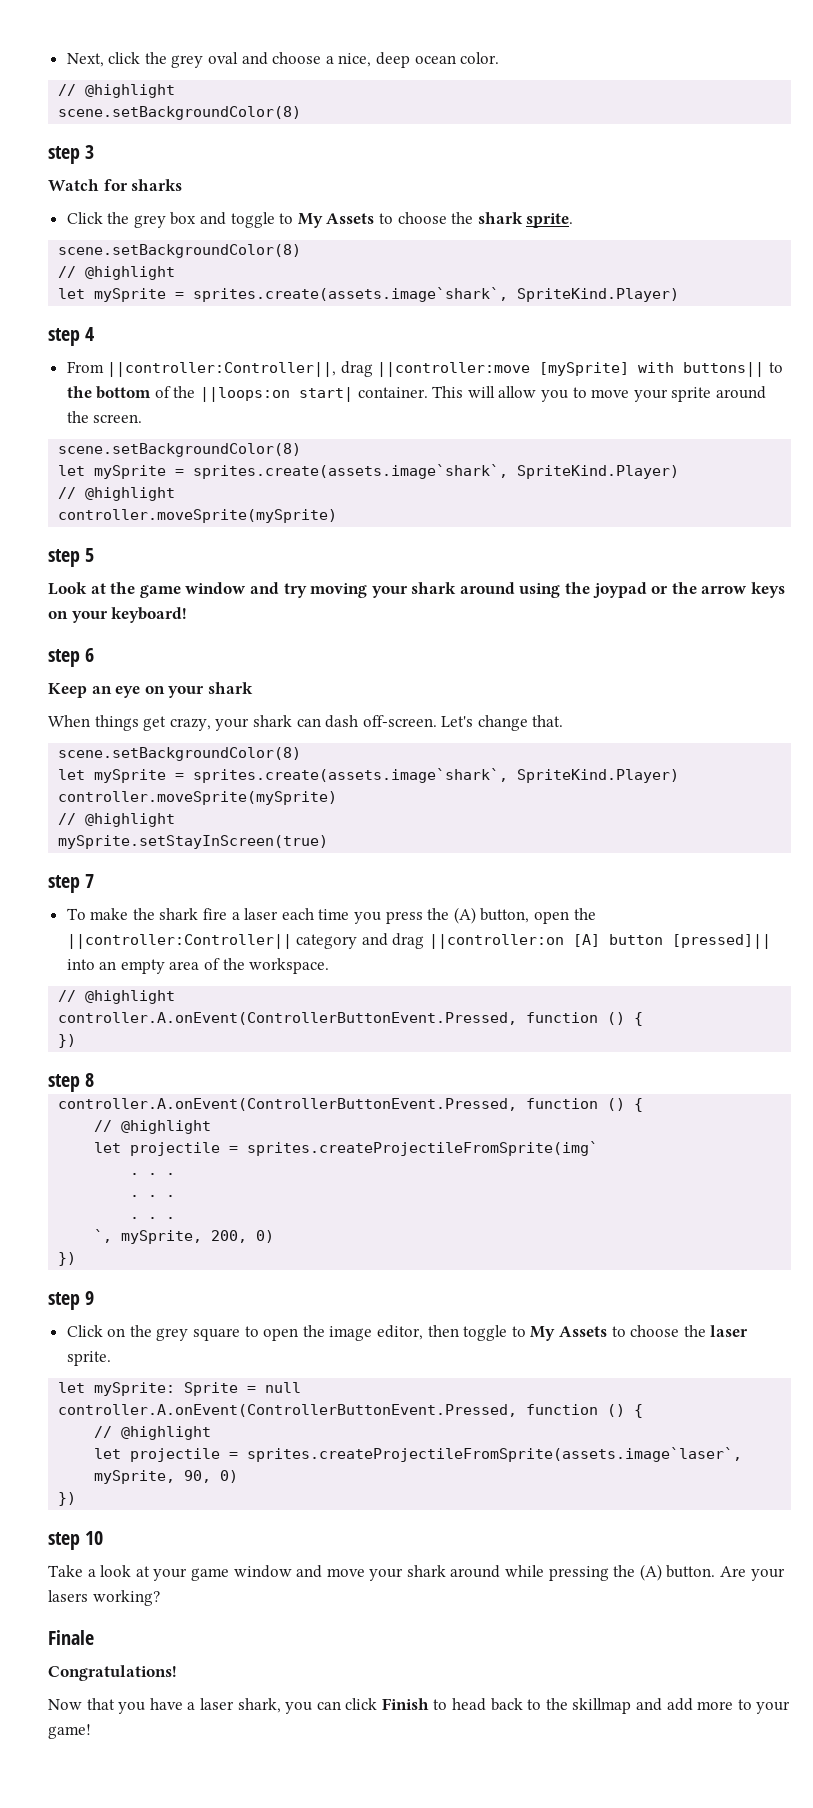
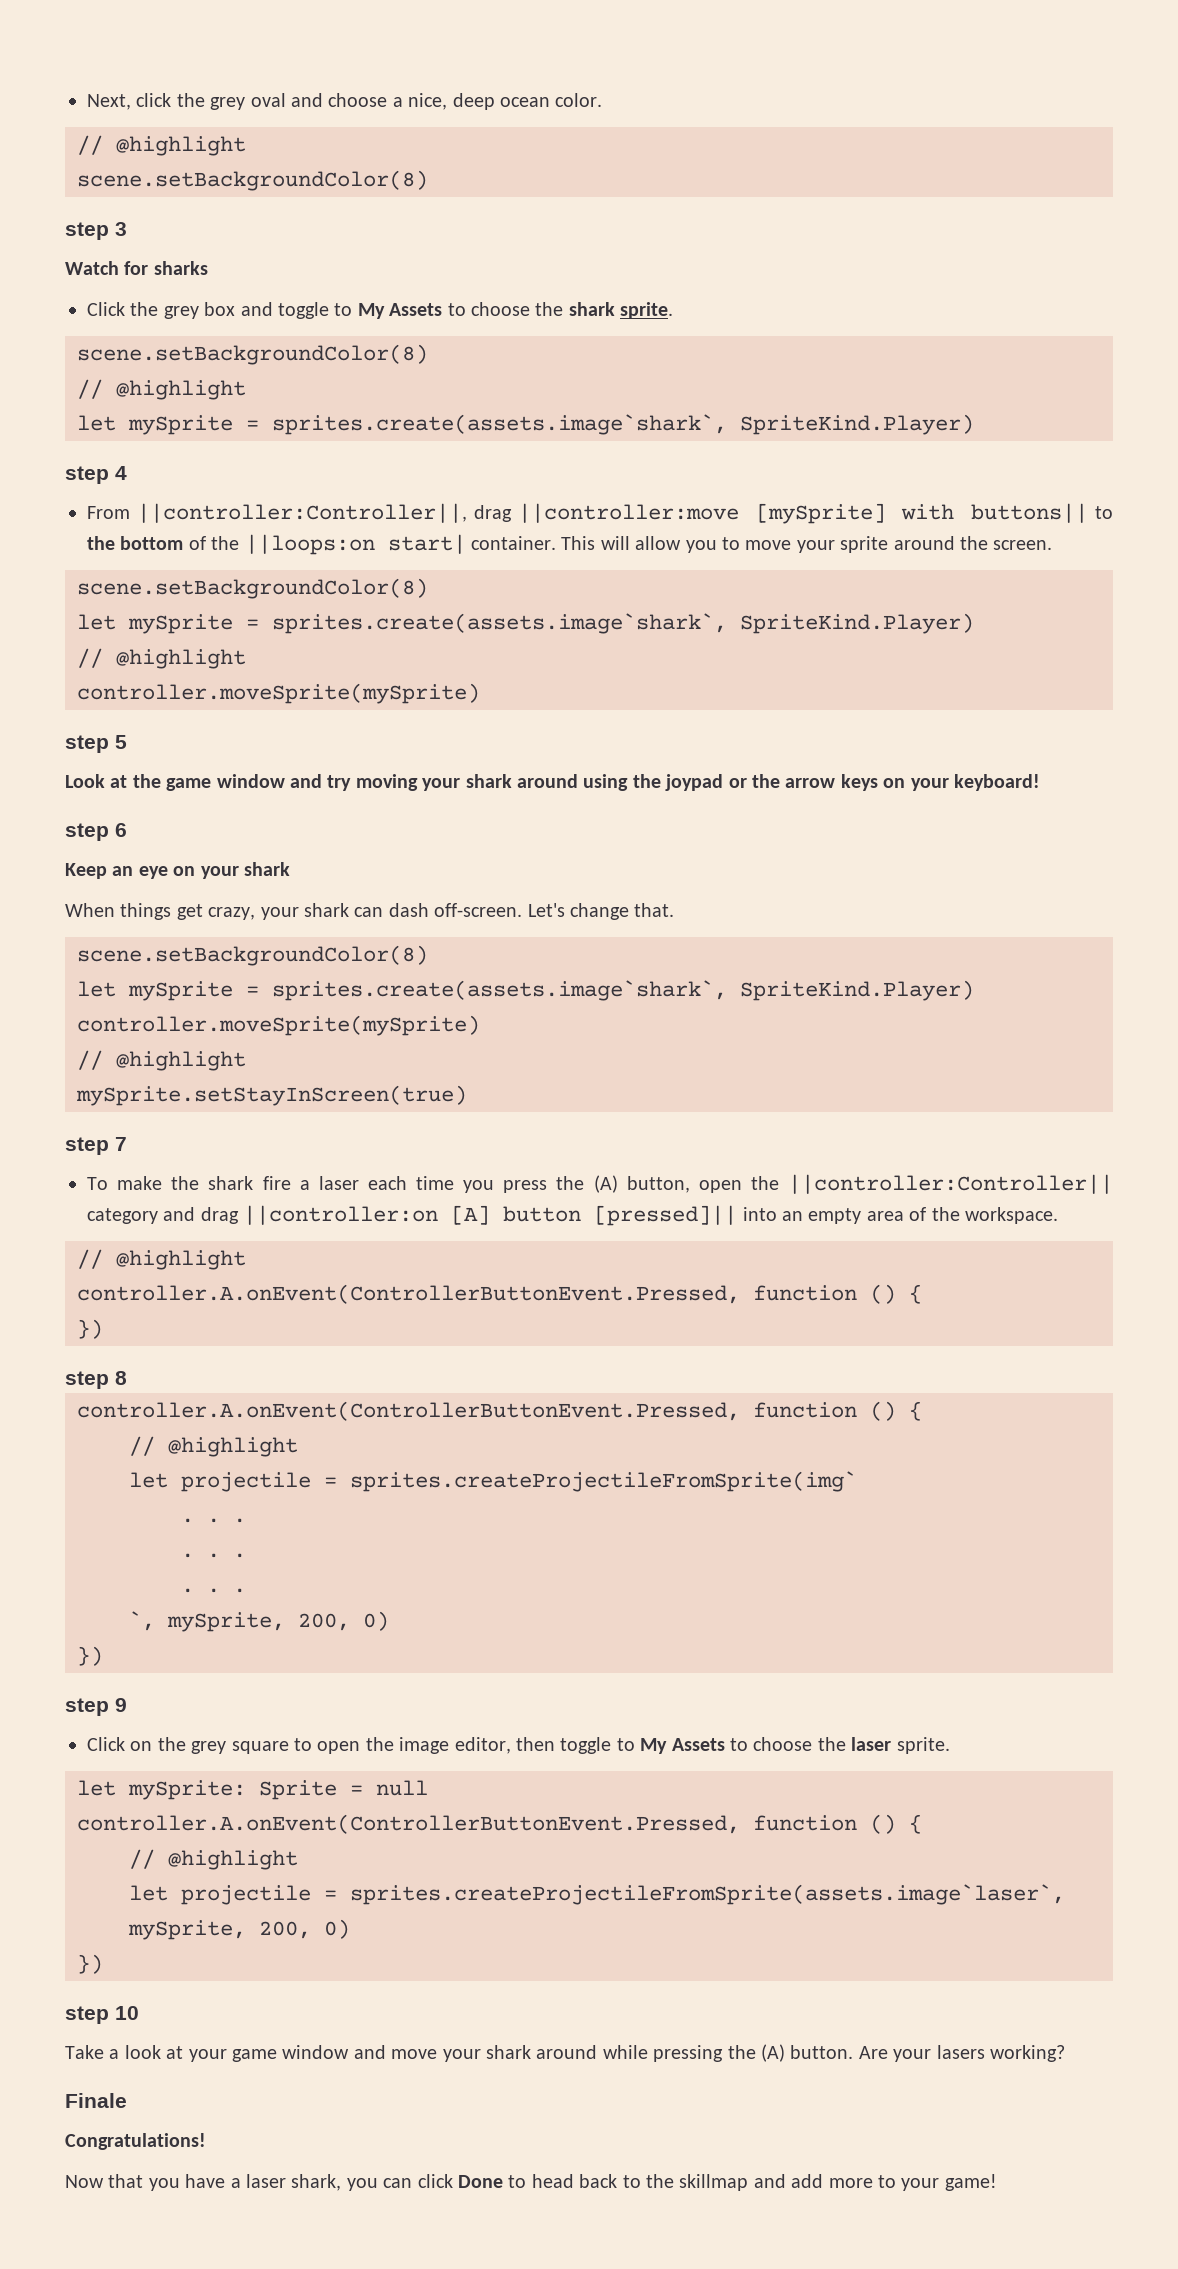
[184,1470,212,1483] 90, -> [259,1921,311,1939] 200,
[381,1698,429,1710] Finish -> [457,2175,503,2188] Done

